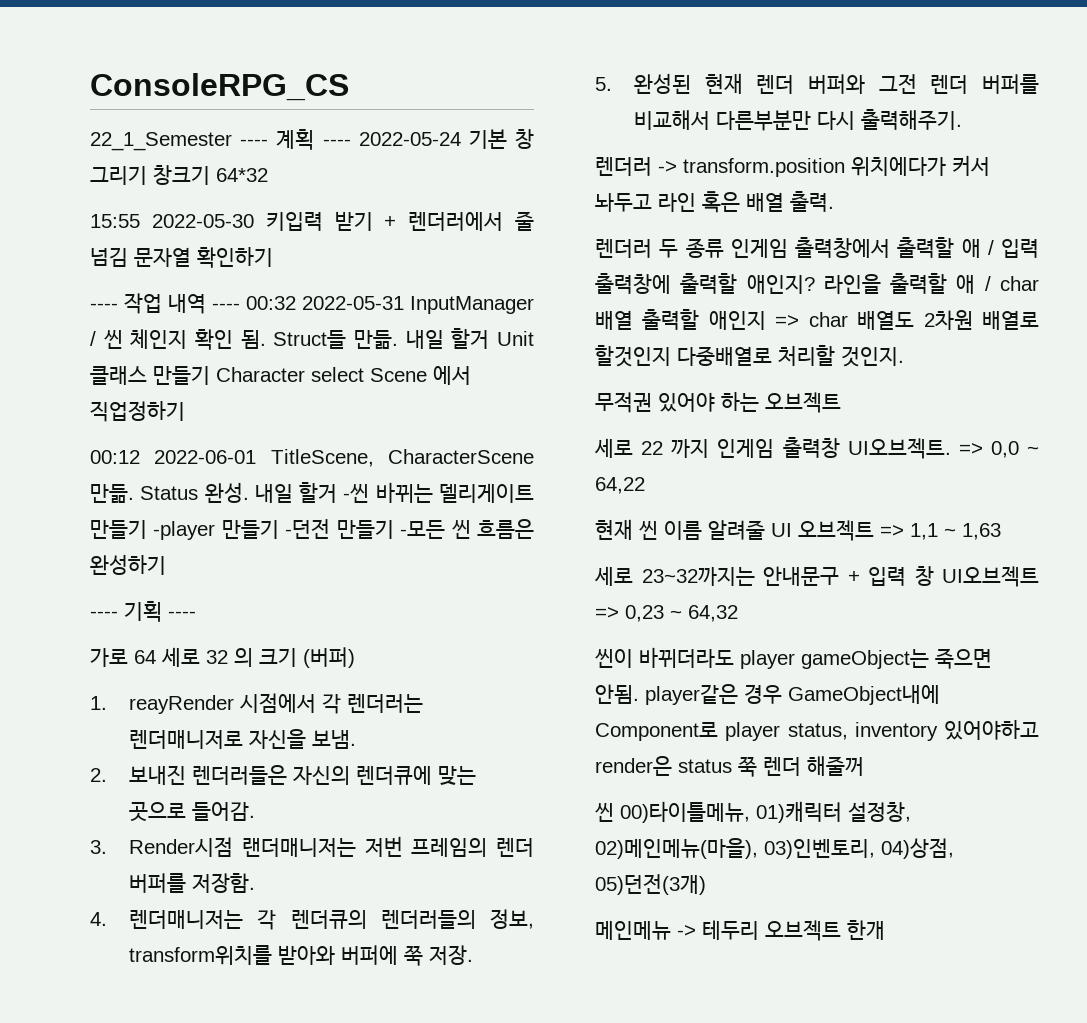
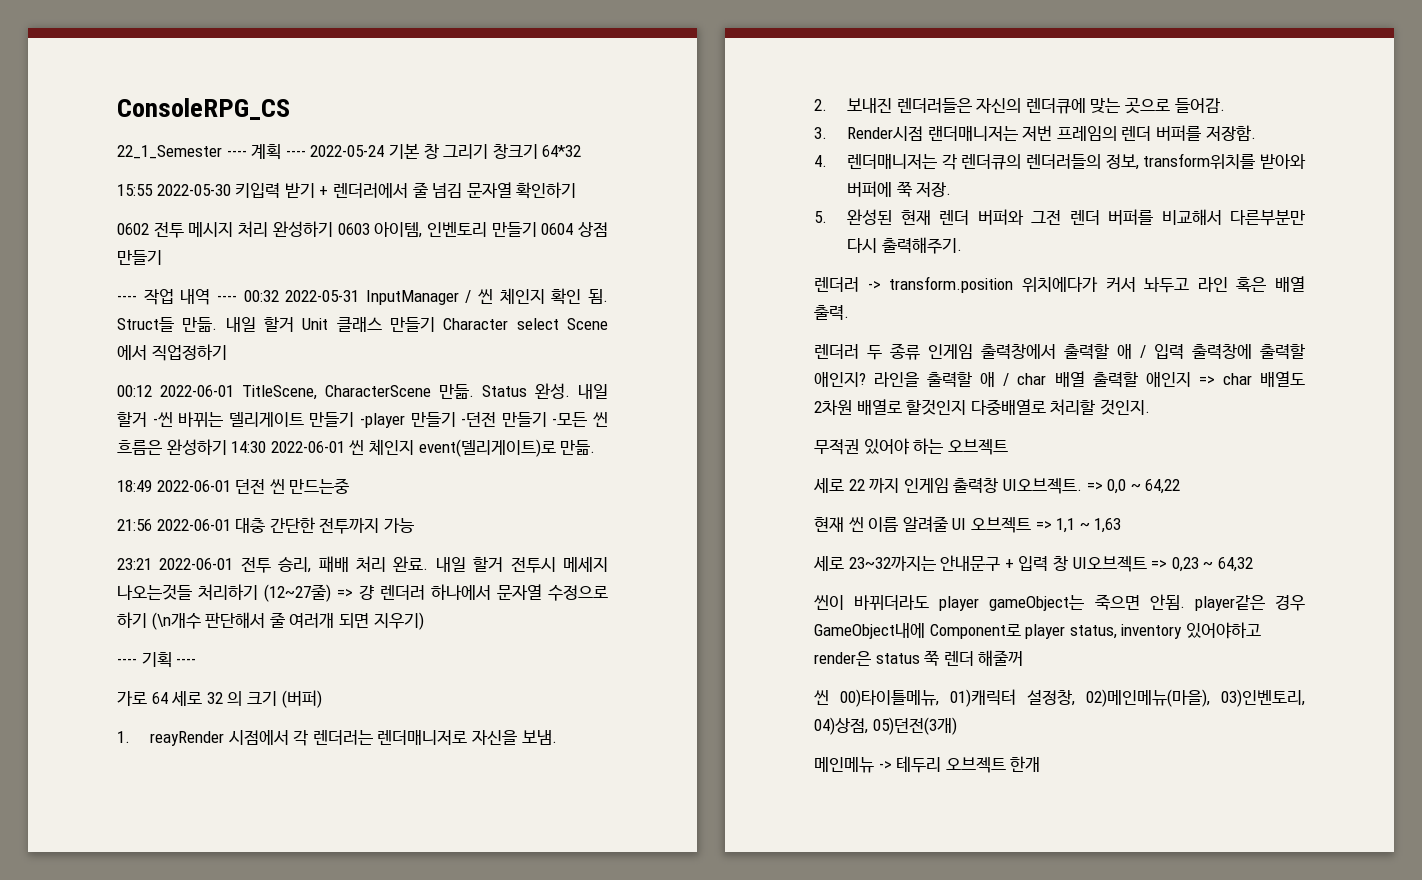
(273, 257) none -> [117,221,608,238] [117,250,162,265] // 0602 전투 메시지 처리 완성하기 0603 아이템, 인벤토리 만들기 0604 상점 만들기
(166, 564) none -> [231,439,596,457] [117,478,350,494] [117,517,414,534] [117,556,608,573] [117,584,608,602] [117,612,424,630] 14:30 2022-06-01 씬 체인지 event(델리게이트)로 만듦. // 18:49 2022-06-01 던전 씬 만드는중 // 21:56 2022-06-01 대충 간단한 전투까지 가능 // 23:21 2022-06-01 전투 승리, 패배 처리 완료. 내일 할거 전투시 메세지 나오는것들 처리하기 (12~27줄) => 걍 렌더러 하나에서 문자열 수정으로 하기 (\n개수 판단해서 줄 여러개 되면 지우기)

